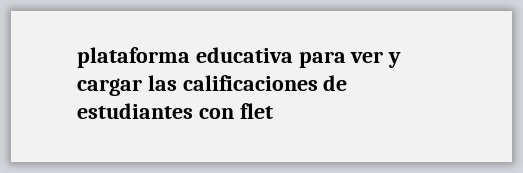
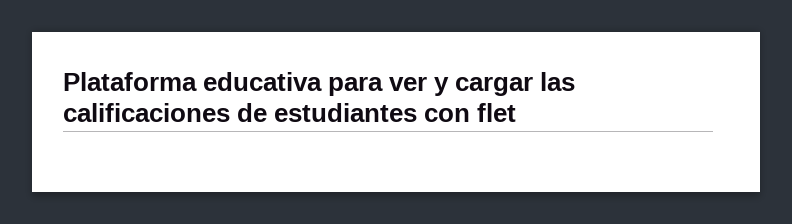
[77,47,190,68] plataforma -> [63,72,197,91] Plataforma

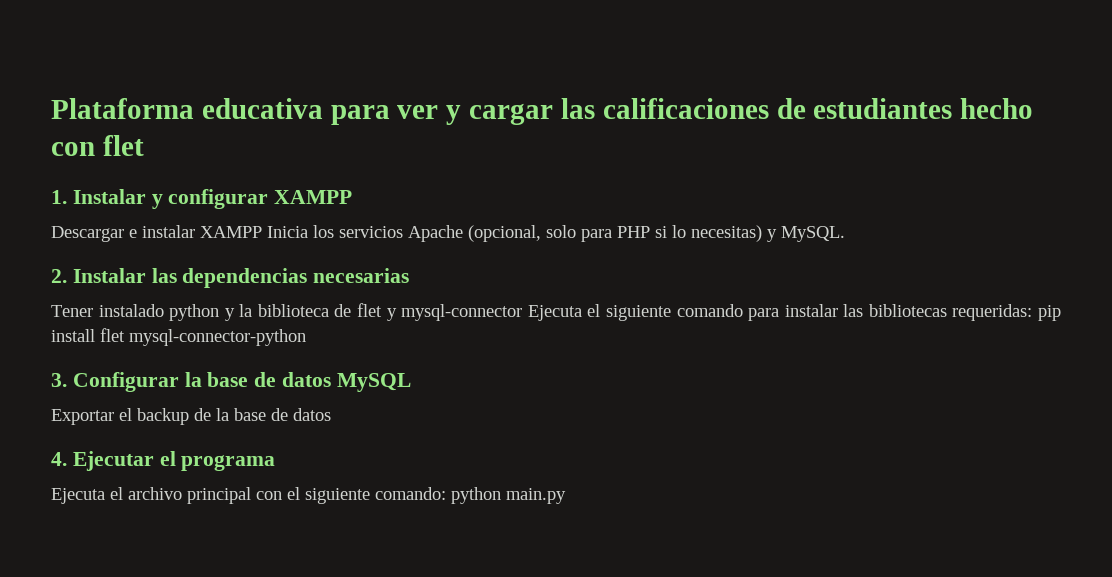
(418, 112) none -> [960,98,1034,119] hecho
(517, 112) none -> [51,189,353,209] [51,225,845,242] [51,268,410,288] [51,303,1061,321] [51,328,306,346] [51,372,411,392] [51,408,331,425] [51,451,276,471] [51,487,566,504] // 1. Instalar y configurar XAMPP // Descargar e instalar XAMPP Inicia los servicios Apache (opcional, solo para PHP si lo necesitas) y MySQL. // 2. Instalar las dependencias necesarias // Tener instalado python y la biblioteca de flet y mysql-connector Ejecuta el siguiente comando para instalar las bibliotecas requeridas: pip install flet mysql-connector-python // 3. Configurar la base de datos MySQL // Exportar el backup de la base de datos // 4. Ejecutar el programa // Ejecuta el archivo principal con el siguiente comando: python main.py

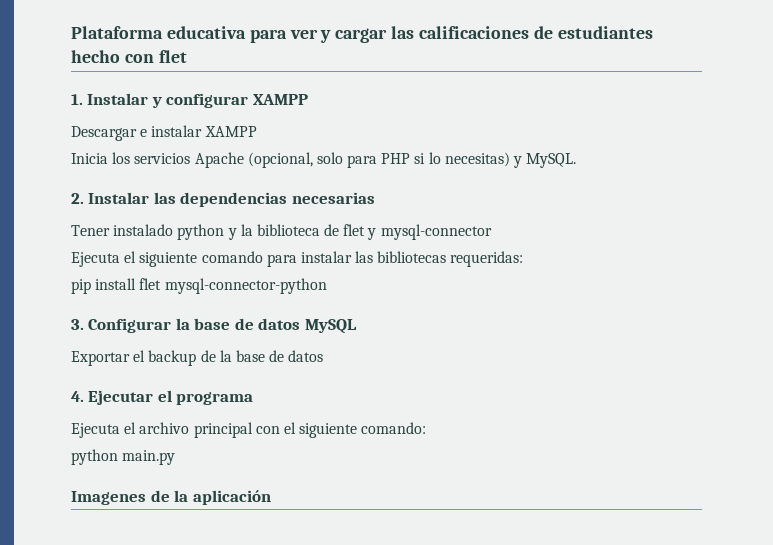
(262, 232) none -> (257, 131) //
(523, 312) none -> (492, 232) //
(1033, 312) none -> (524, 259) //
(446, 493) none -> (427, 428) //
(566, 496) none -> [71,490,271,505] // Imagenes de la aplicación

